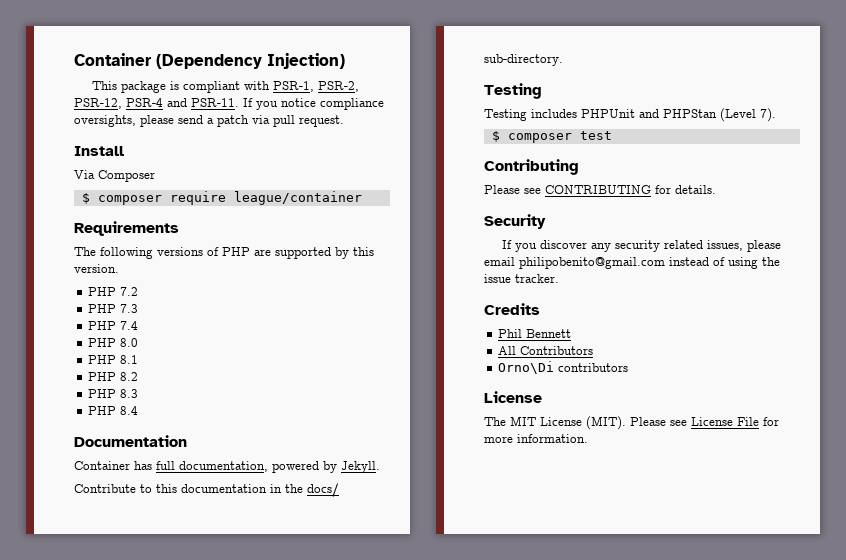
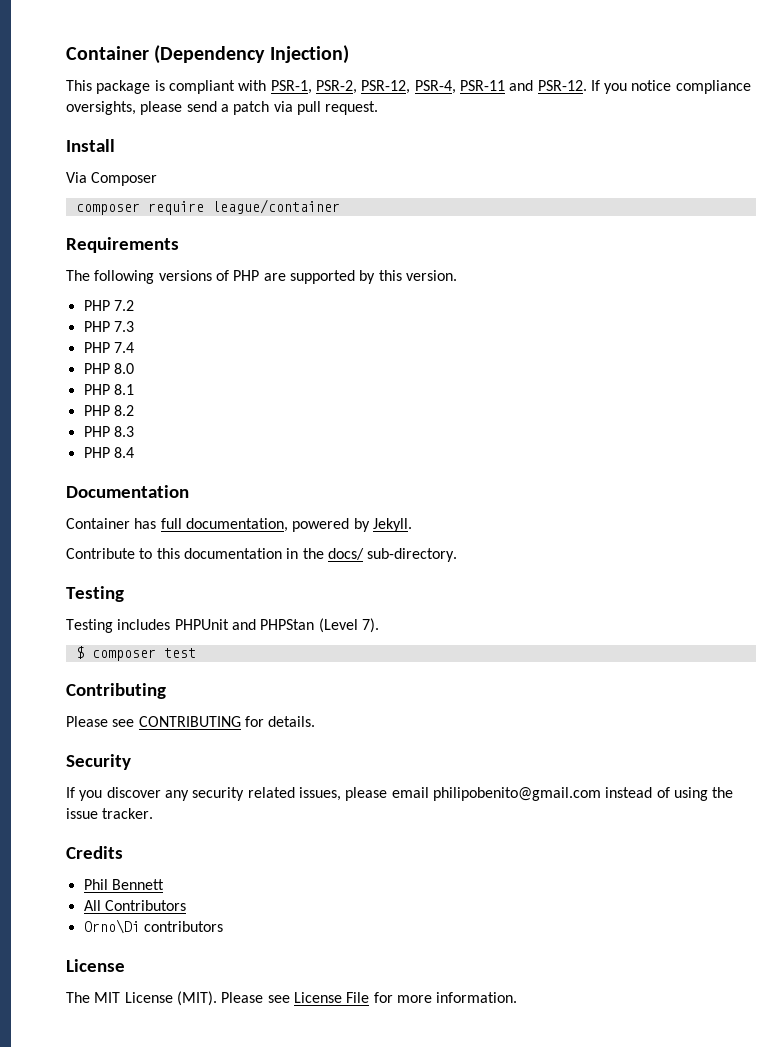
[126,98,239,107] PSR-4 and PSR-11. -> [414,80,587,94] PSR-4, PSR-11 and PSR-12.
[81,193,90,204] $ -> (158, 179) none

